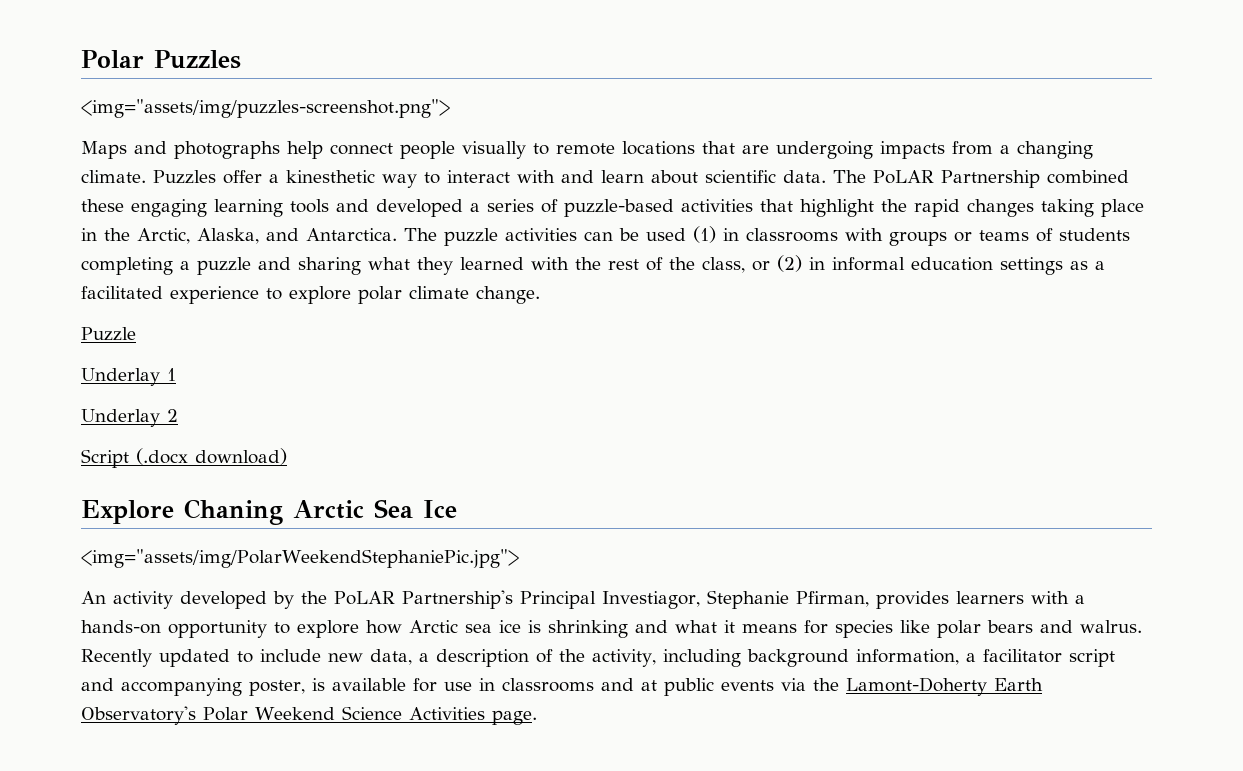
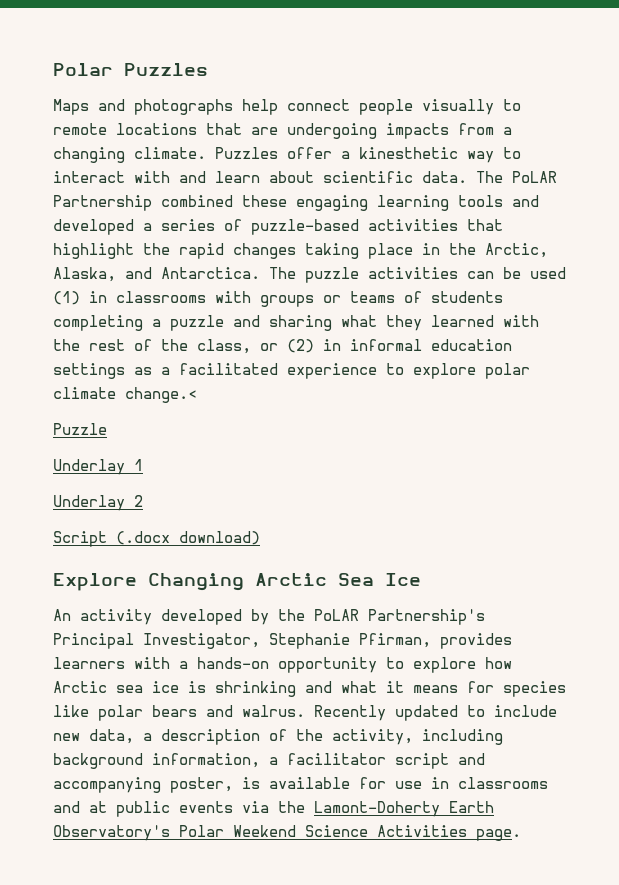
[81,99,450,118] // <img="assets/img/puzzles-screenshot.png"> -> (208, 69) none
[476,286,540,304] change. -> [125,387,197,403] change.<
[184,499,283,525] Chaning -> [148,573,244,591] Changing
[81,549,519,568] // <img="assets/img/PolarWeekendStephaniePic.jpg"> -> (421, 579) none
[602,591,700,609] Investiagor, -> [143,633,260,649] Investigator,

